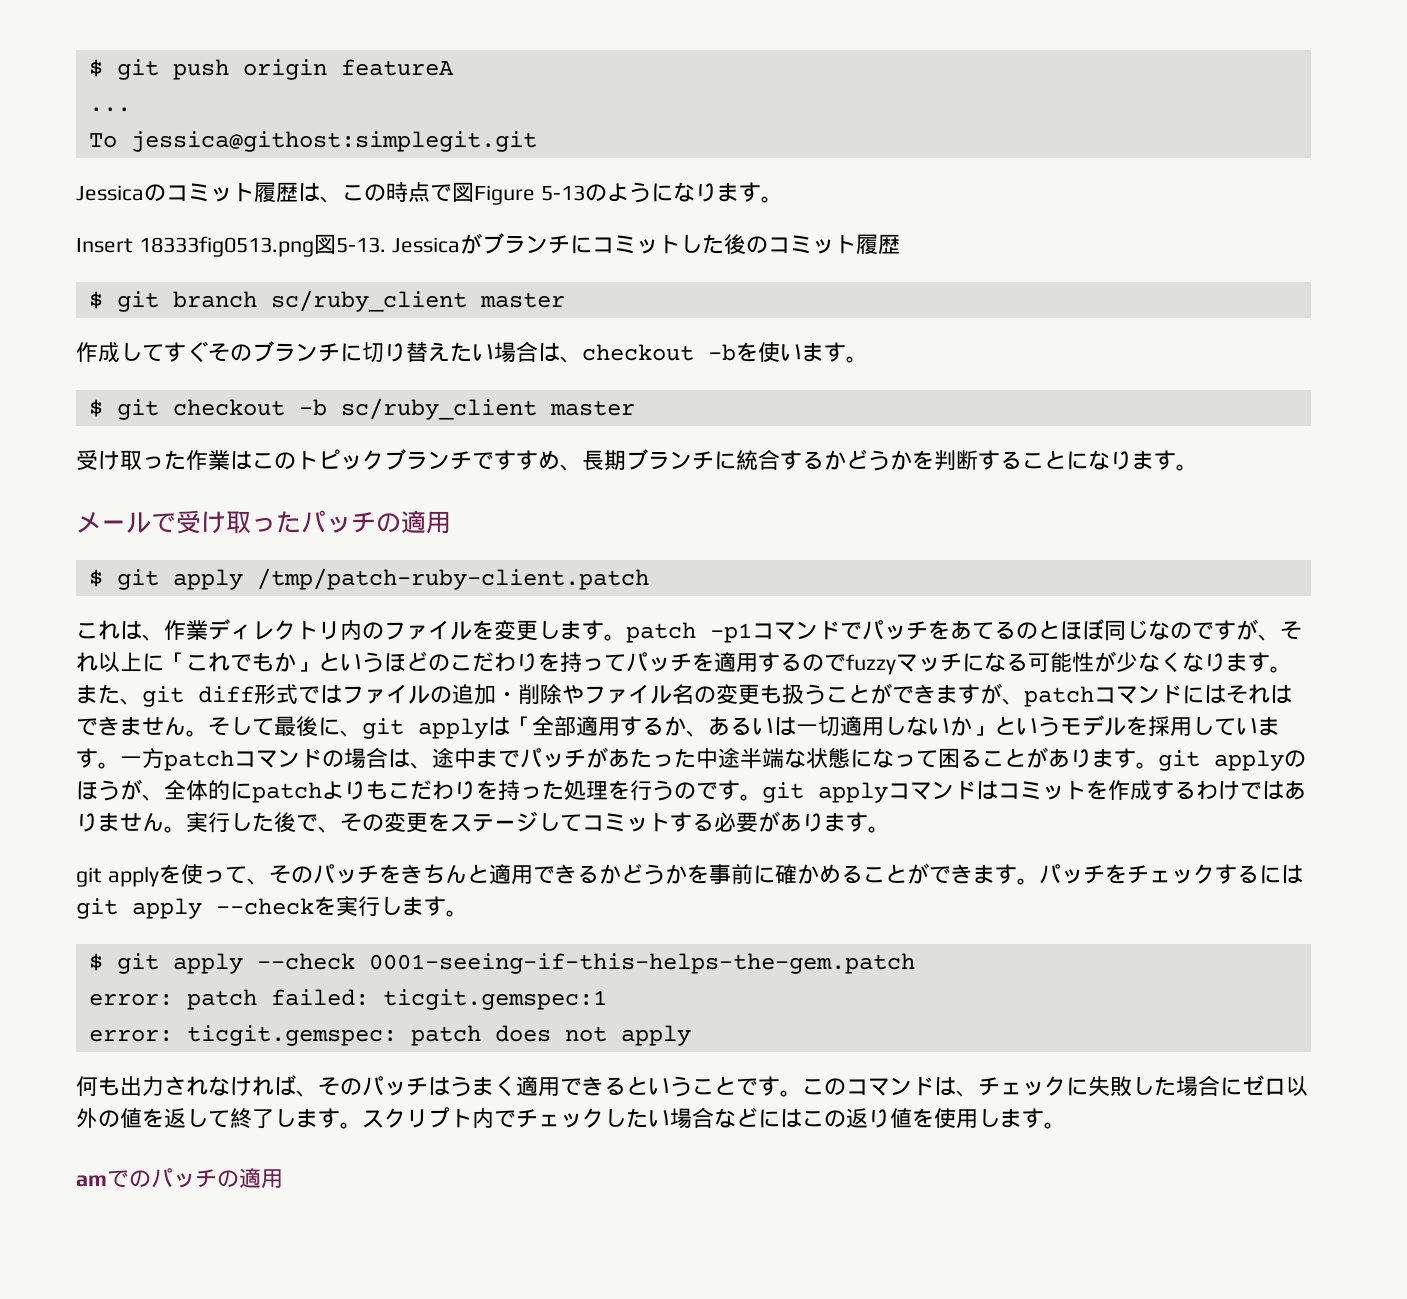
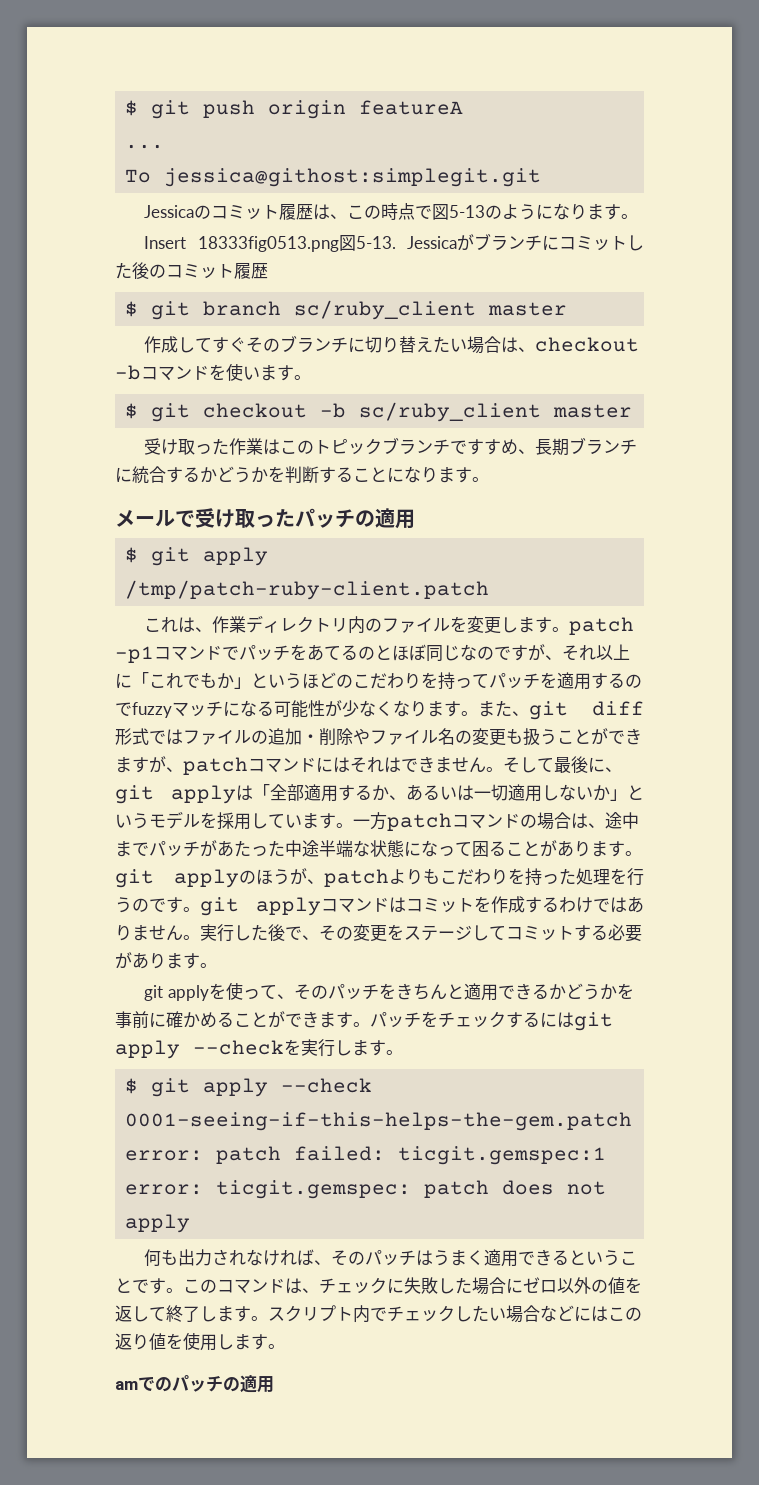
[474,185,535,205] Figure -> (450, 212) none
(736, 352) none -> [141,366,209,381] コマンド
[164,780,252,801] 全体的に -> (324, 881) none

